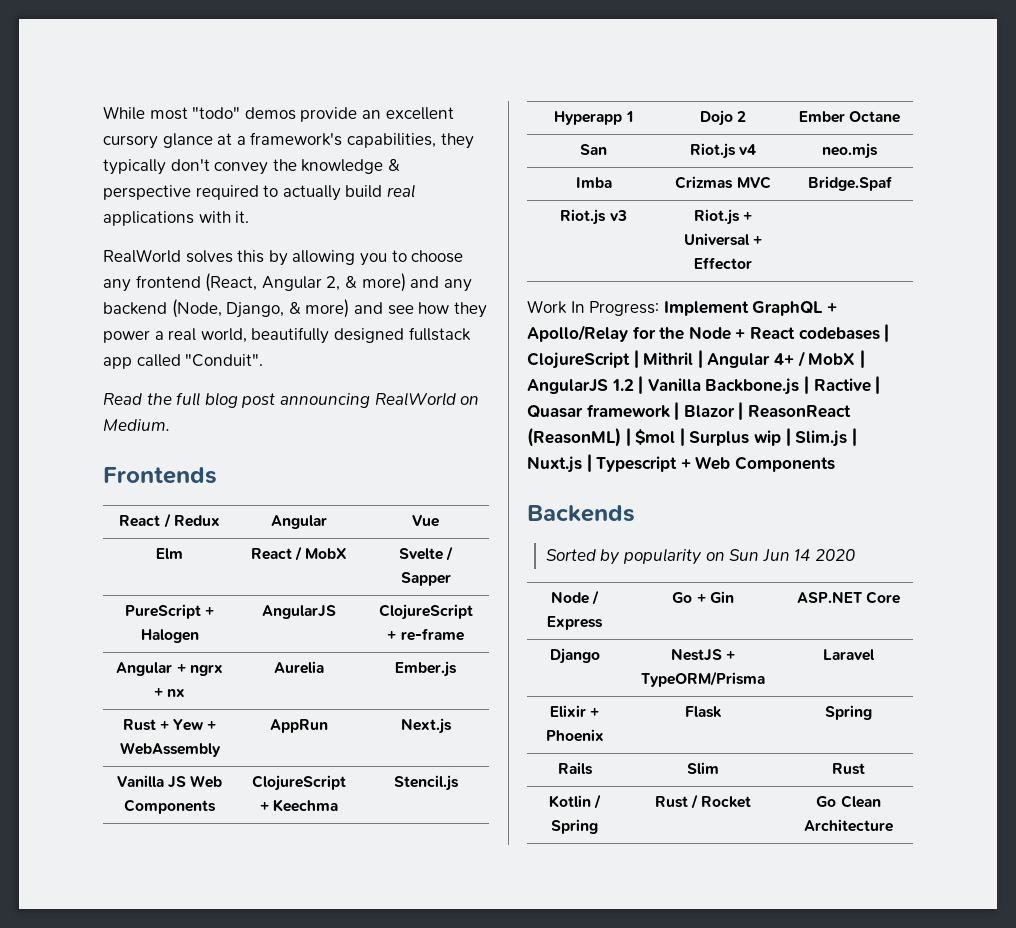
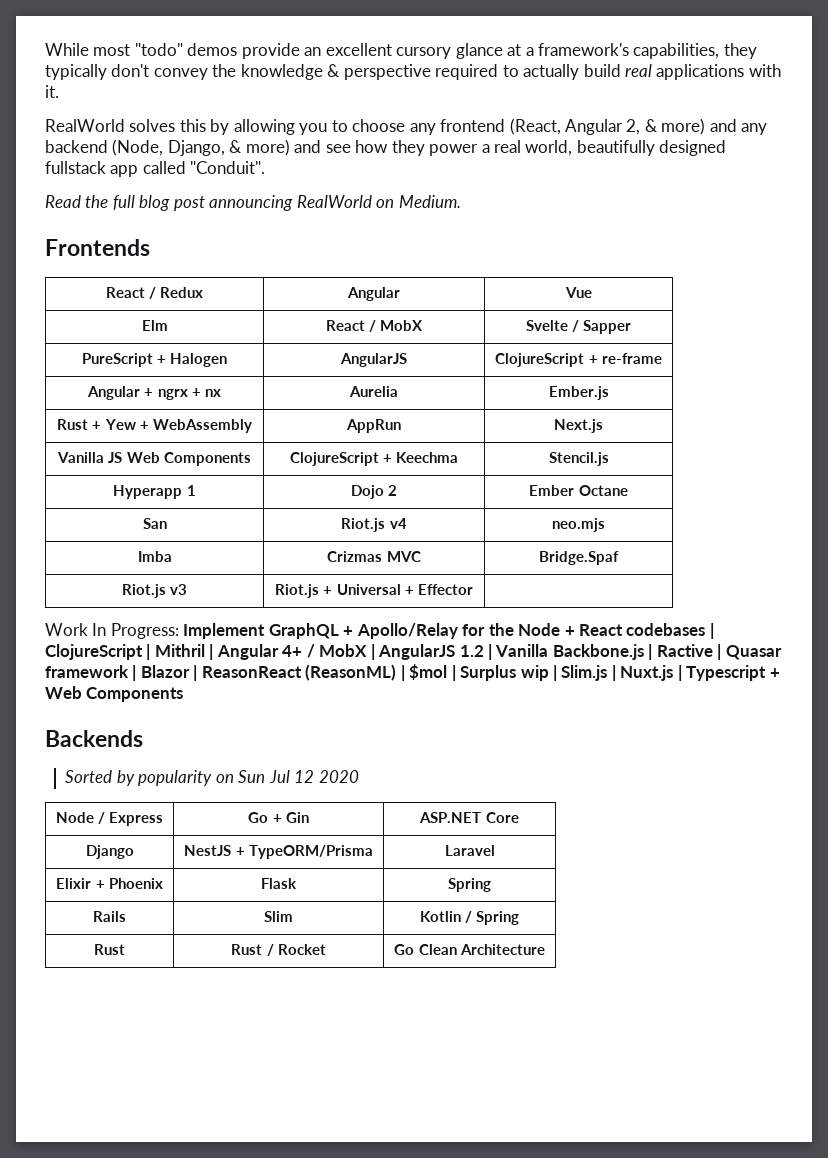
[762,549,811,562] Jun 14 -> [268,770,315,783] Jul 12
[832,763,865,775] Rust // -> (293, 916) none
(598, 826) none -> [94,944,125,955] // Rust

